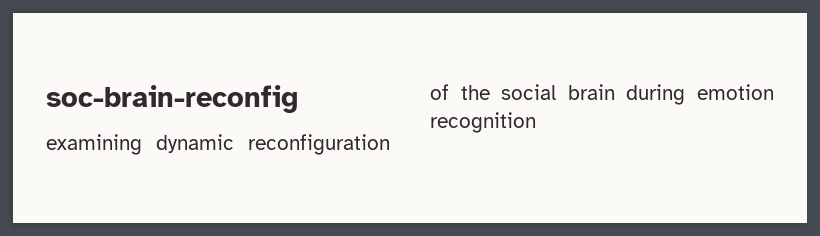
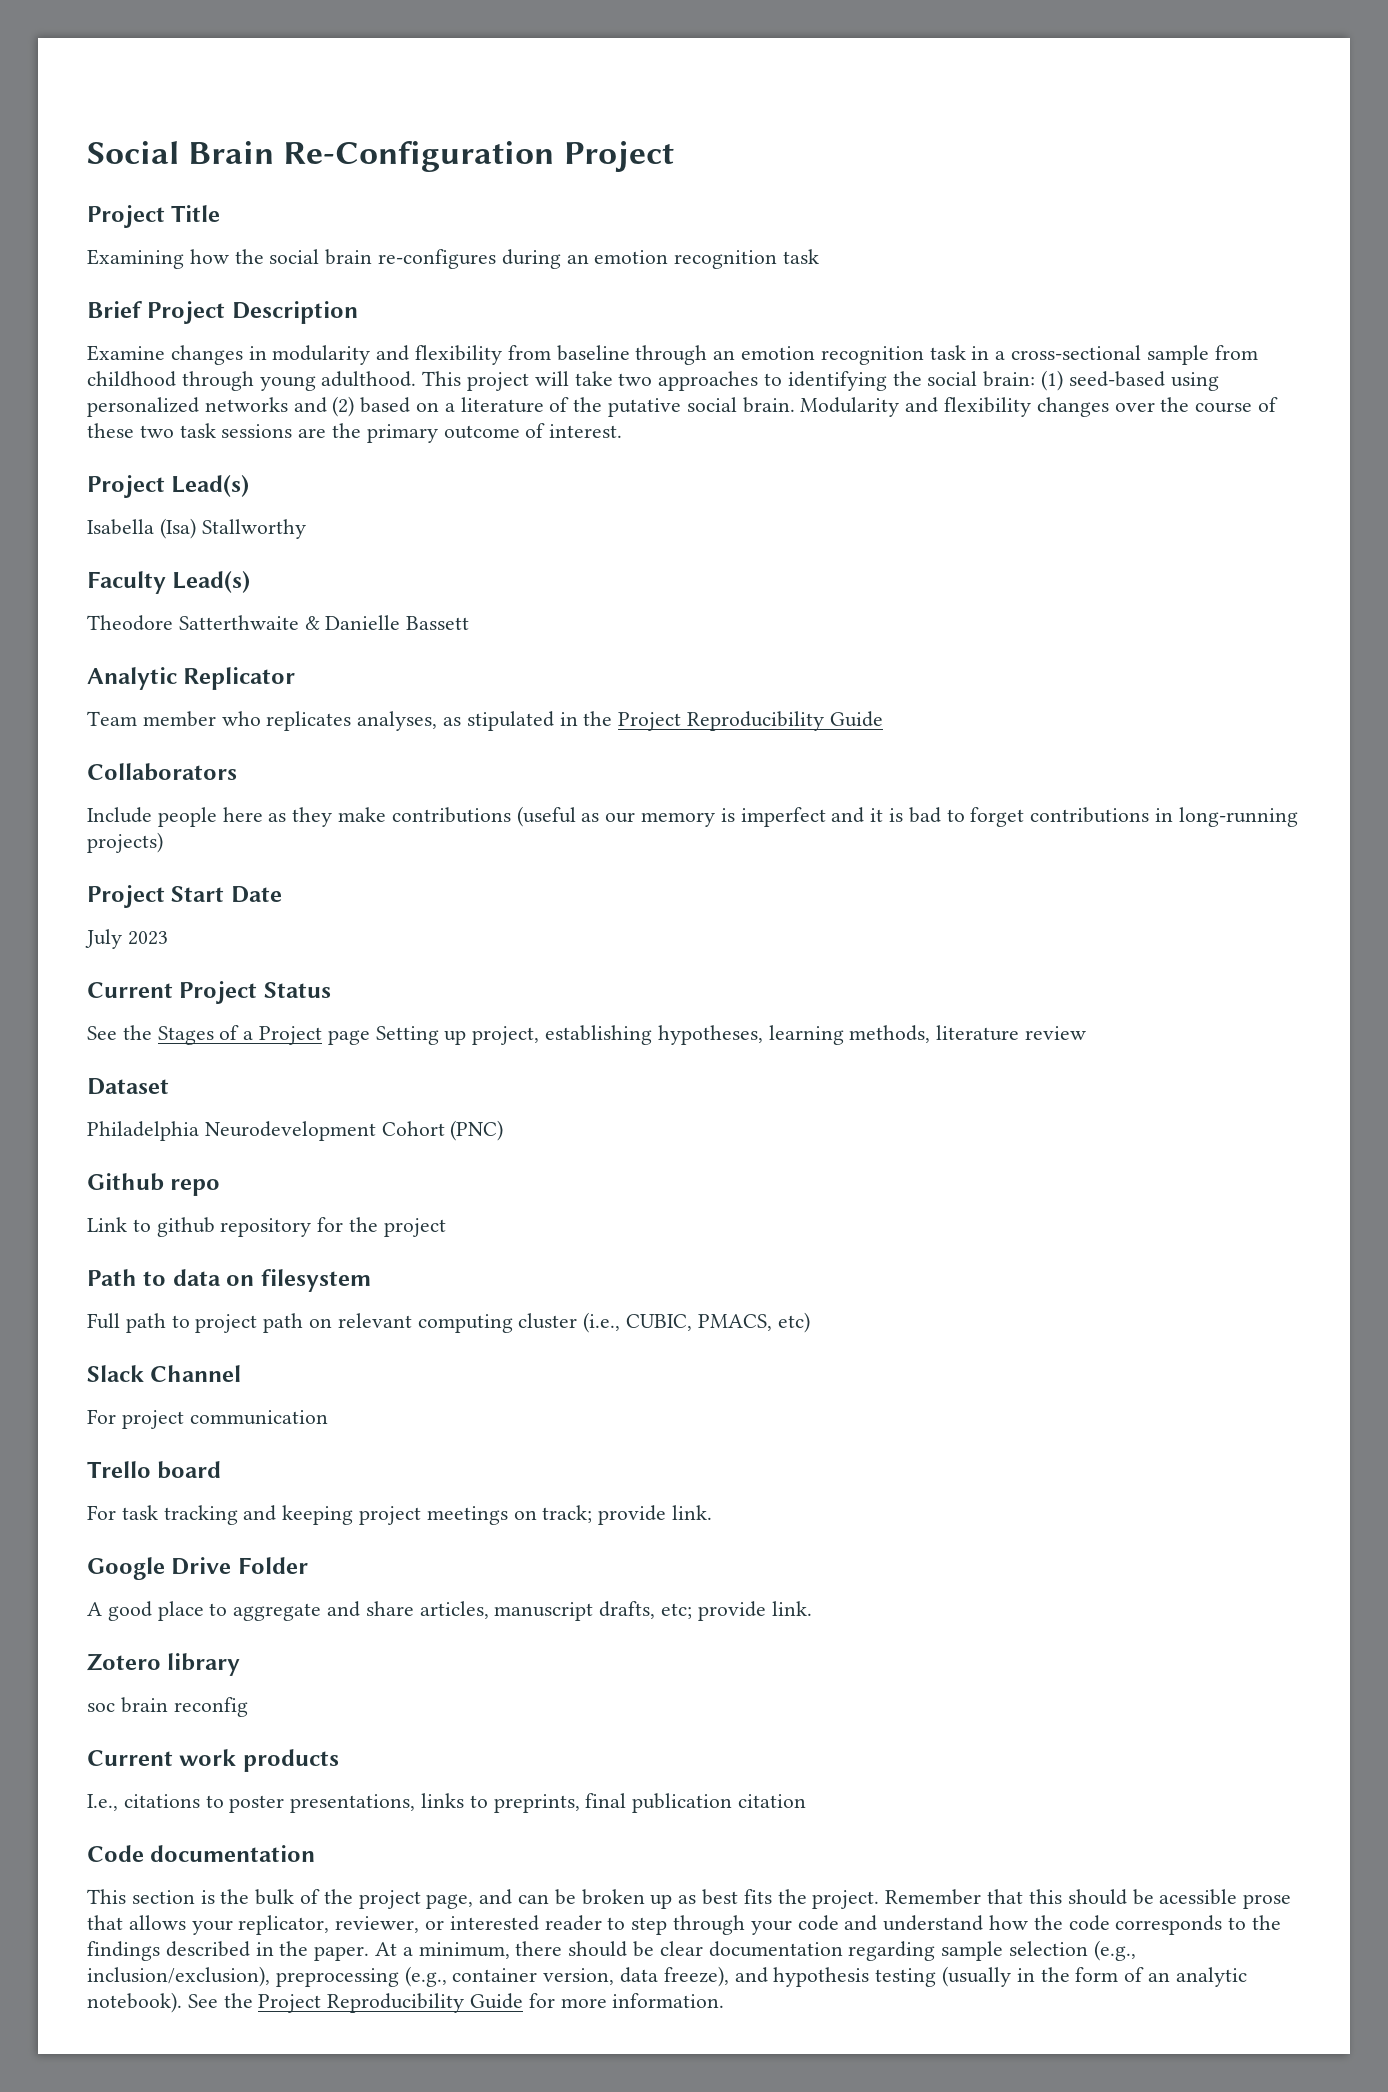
[46,85,298,113] [46,134,390,155] [430,84,774,105] [430,112,536,133] soc-brain-reconfig // examining dynamic reconfiguration of the social brain during emotion recognition -> [87,141,674,172] [87,205,221,228] [87,249,820,269] [87,301,358,324] [87,345,1258,365] [87,370,1219,391] [87,396,1279,417] [87,423,623,443] [87,475,250,498] [87,518,306,539] [87,571,251,594] [87,615,470,631] [87,667,296,690] [87,711,883,731] [87,763,237,781] [87,806,1298,827] [87,832,163,853] [87,885,282,908] [85,929,168,949] [87,981,331,1004] [87,1025,1087,1045] [87,1078,169,1095] [87,1120,504,1141] [87,1173,221,1196] [87,1217,446,1237] [87,1269,371,1292] [87,1312,810,1333] [87,1365,242,1382] [87,1409,328,1429] [87,1461,222,1479] [87,1505,713,1525] [87,1557,308,1580] [87,1601,812,1621] [87,1653,241,1676] [87,1697,248,1717] [87,1749,339,1772] [87,1793,807,1813] [87,1845,316,1862] [87,1889,1292,1909] [87,1915,1282,1935] [87,1940,1136,1961] [87,1966,1247,1987] [87,1992,725,2013] Social Brain Re-Configuration Project // Project Title // Examining how the social brain re-configures during an emotion recognition task // Brief Project Description // Examine changes in modularity and flexibility from baseline through an emotion recognition task in a cross-sectional sample from childhood through young adulthood. This project will take two approaches to identifying the social brain: (1) seed-based using personalized networks and (2) based on a literature of the putative social brain. Modularity and flexibility changes over the course of these two task sessions are the primary outcome of interest. // Project Lead(s) // Isabella (Isa) Stallworthy // Faculty Lead(s) // Theodore Satterthwaite & Danielle Bassett // Analytic Replicator // Team member who replicates analyses, as stipulated in the Project Reproducibility Guide // Collaborators // Include people here as they make contributions (useful as our memory is imperfect and it is bad to forget contributions in long-running projects) // Project Start Date // July 2023 // Current Project Status // See the Stages of a Project page Setting up project, establishing hypotheses, learning methods, literature review // Dataset // Philadelphia Neurodevelopment Cohort (PNC) // Github repo // Link to github repository for the project // Path to data on filesystem // Full path to project path on relevant computing cluster (i.e., CUBIC, PMACS, etc) // Slack Channel // For project communication // Trello board // For task tracking and keeping project meetings on track; provide link. // Google Drive Folder // A good place to aggregate and share articles, manuscript drafts, etc; provide link. // Zotero library // soc brain reconfig // Current work products // I.e., citations to poster presentations, links to preprints, final publication citation // Code documentation // This section is the bulk of the project page, and can be broken up as best fits the project. Remember that this should be acessible prose that allows your replicator, reviewer, or interested reader to step through your code and understand how the code corresponds to the findings described in the paper. At a minimum, there should be clear documentation regarding sample selection (e.g., inclusion/exclusion), preprocessing (e.g., container version, data freeze), and hypothesis testing (usually in the form of an analytic notebook). See the Project Reproducibility Guide for more information.

